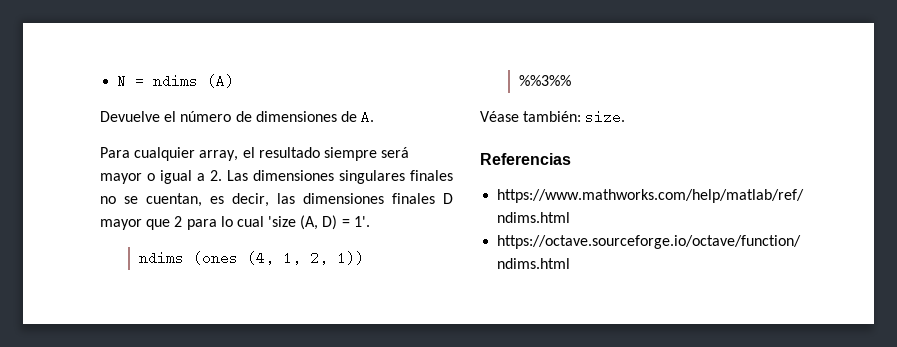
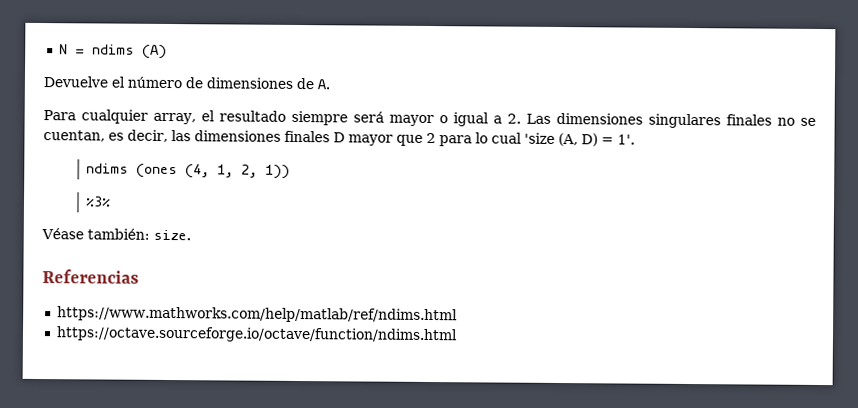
[518,75,571,86] %%3%% -> [85,196,112,207] %3%

